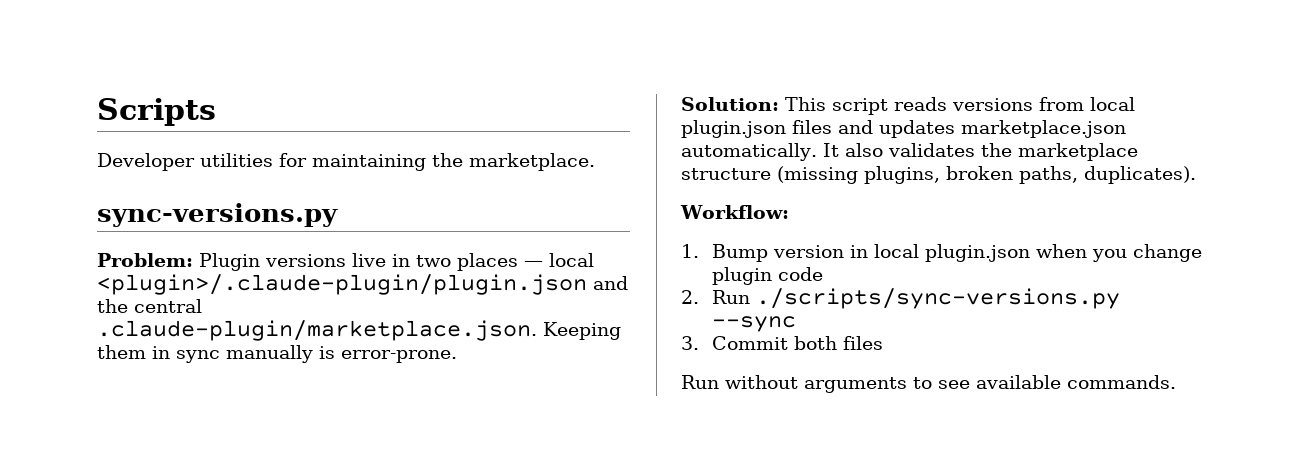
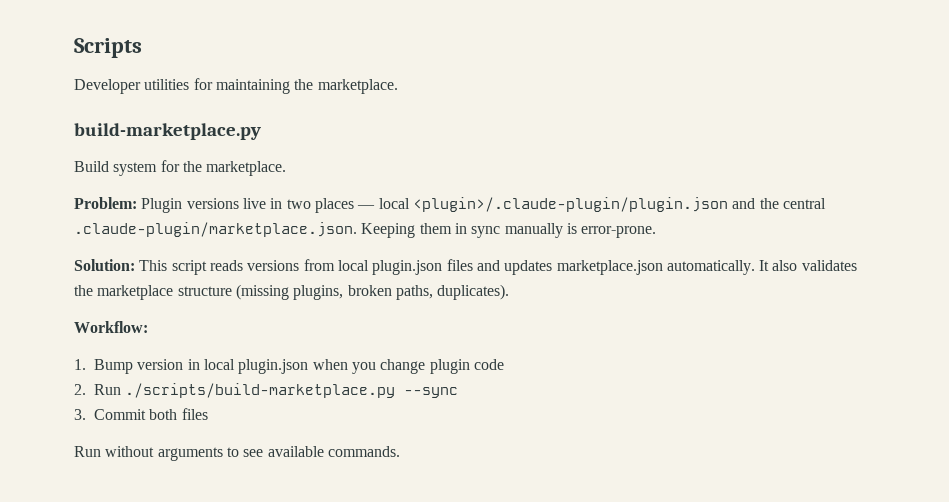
[97,203,338,227] sync-versions.py -> [74,123,261,140] [74,160,287,176] build-marketplace.py // Build system for the marketplace.
[756,288,1121,309] ./scripts/sync-versions.py -> [125,383,396,398] ./scripts/build-marketplace.py

